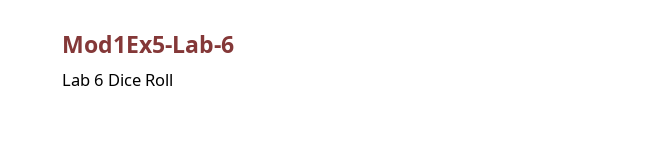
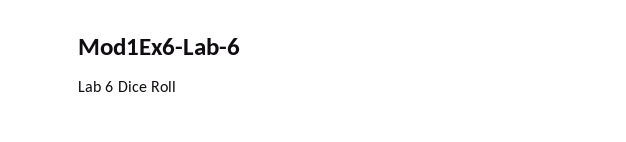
[62,35,234,53] Mod1Ex5-Lab-6 -> [78,38,240,55] Mod1Ex6-Lab-6

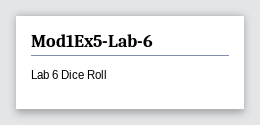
[78,38,240,55] Mod1Ex6-Lab-6 -> [31,34,153,47] Mod1Ex5-Lab-6

